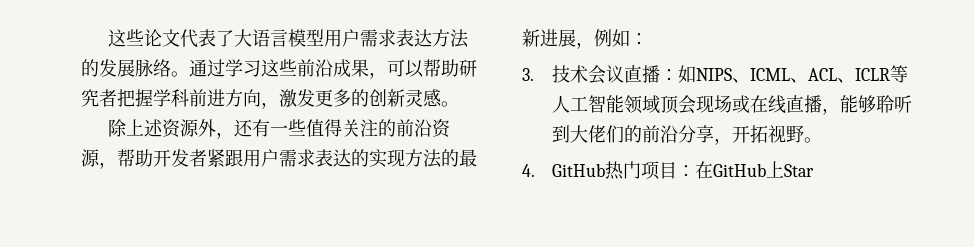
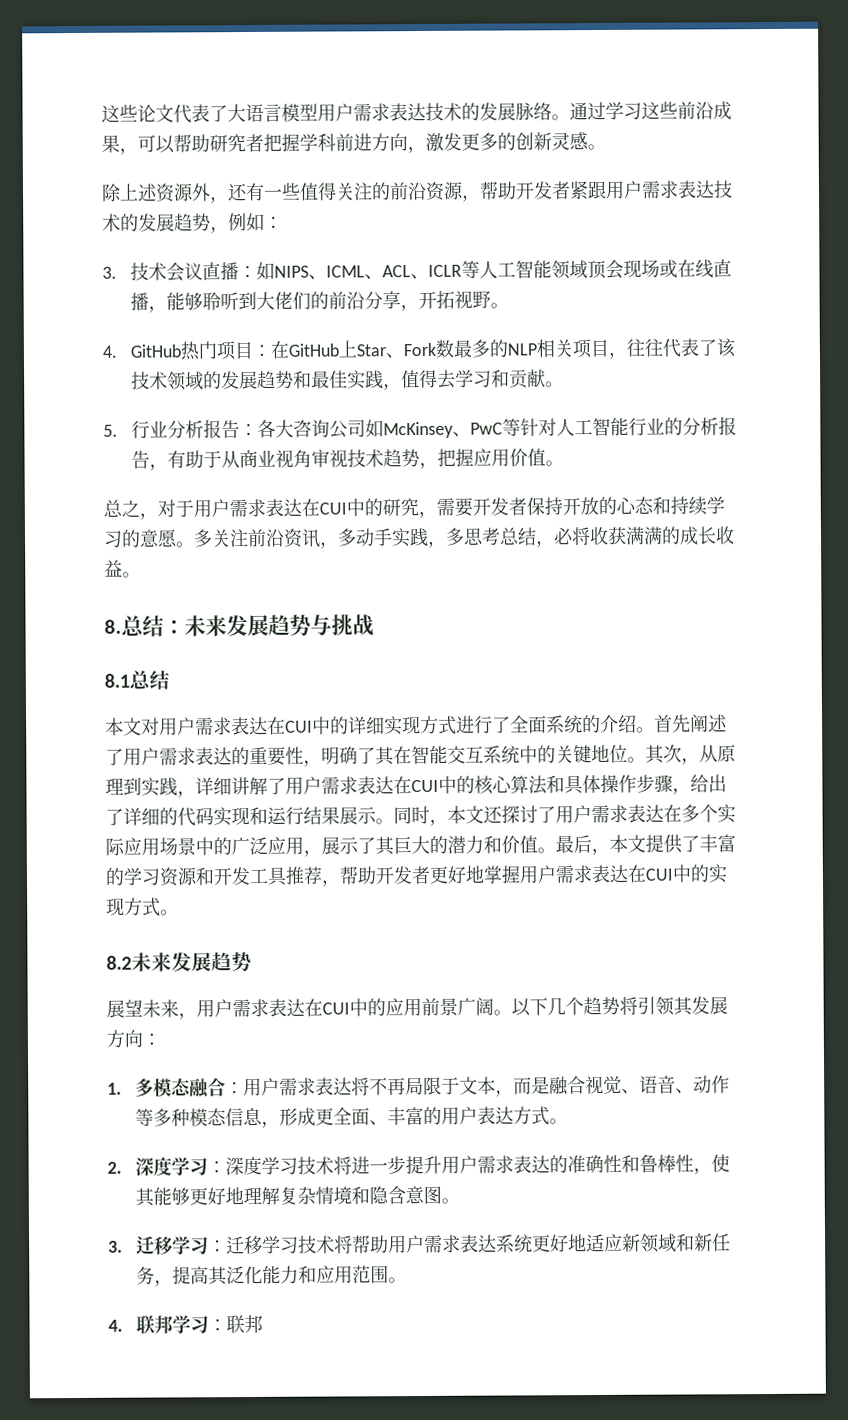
[432,29,470,48] 方法 -> [425,102,462,121] 技术
[351,149,477,168] [522,29,576,47] 的实现方法的最新进展 -> [713,180,733,199] [102,213,211,232] 技术的发展趋势
(814, 170) none -> [384,338,736,359] [130,369,564,391] [103,416,737,439] [130,448,564,471] [103,496,725,520] [103,526,735,549] [104,559,141,578] [104,614,374,637] [104,670,170,690] [105,714,728,736] [105,744,736,767] [105,774,727,798] [105,804,736,827] [105,834,736,857] [105,864,728,887] [106,897,179,917] [106,951,252,972] [106,996,728,1020] [106,1029,161,1048] [107,1075,730,1099] [134,1106,568,1128] [107,1154,730,1176] [134,1185,460,1207] [108,1233,731,1255] [135,1265,407,1287] [108,1314,263,1334] 、Fork数最多的NLP相关项目，往往代表了该技术领域的发展趋势和最佳实践，值得去学习和贡献。 // 5.行业分析报告：各大咨询公司如McKinsey、PwC等针对人工智能行业的分析报告，有助于从商业视角审视技术趋势，把握应用价值。 // 总之，对于用户需求表达在CUI中的研究，需要开发者保持开放的心态和持续学习的意愿。多关注前沿资讯，多动手实践，多思考总结，必将收获满满的成长收益。 // 8.总结：未来发展趋势与挑战 // 8.1总结 // 本文对用户需求表达在CUI中的详细实现方式进行了全面系统的介绍。首先阐述了用户需求表达的重要性，明确了其在智能交互系统中的关键地位。其次，从原理到实践，详细讲解了用户需求表达在CUI中的核心算法和具体操作步骤，给出了详细的代码实现和运行结果展示。同时，本文还探讨了用户需求表达在多个实际应用场景中的广泛应用，展示了其巨大的潜力和价值。最后，本文提供了丰富的学习资源和开发工具推荐，帮助开发者更好地掌握用户需求表达在CUI中的实现方式。 // 8.2未来发展趋势 // 展望未来，用户需求表达在CUI中的应用前景广阔。以下几个趋势将引领其发展方向： // 1.多模态融合：用户需求表达将不再局限于文本，而是融合视觉、语音、动作等多种模态信息，形成更全面、丰富的用户表达方式。 // 2.深度学习：深度学习技术将进一步提升用户需求表达的准确性和鲁棒性，使其能够更好地理解复杂情境和隐含意图。 // 3.迁移学习：迁移学习技术将帮助用户需求表达系统更好地适应新领域和新任务，提高其泛化能力和应用范围。 // 4.联邦学习：联邦

